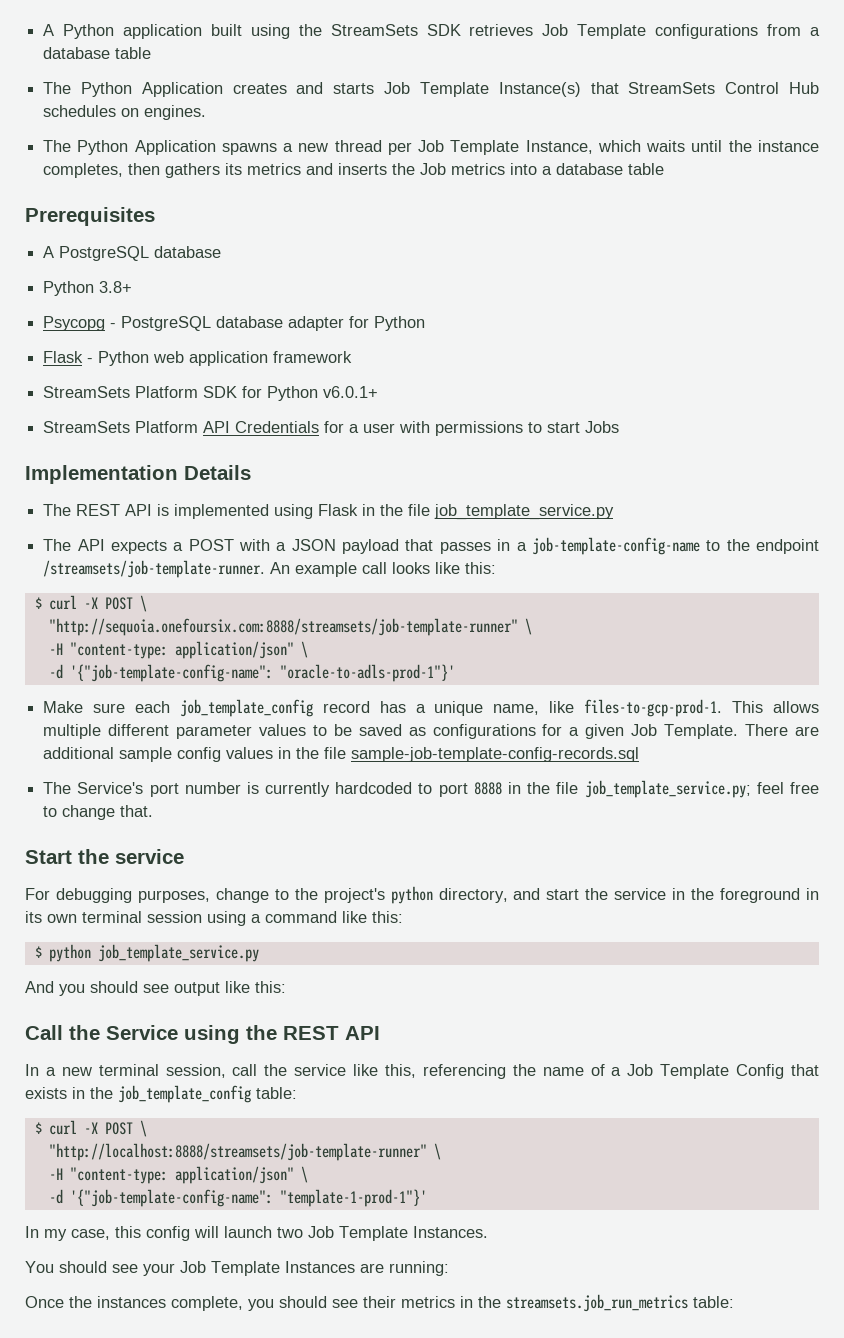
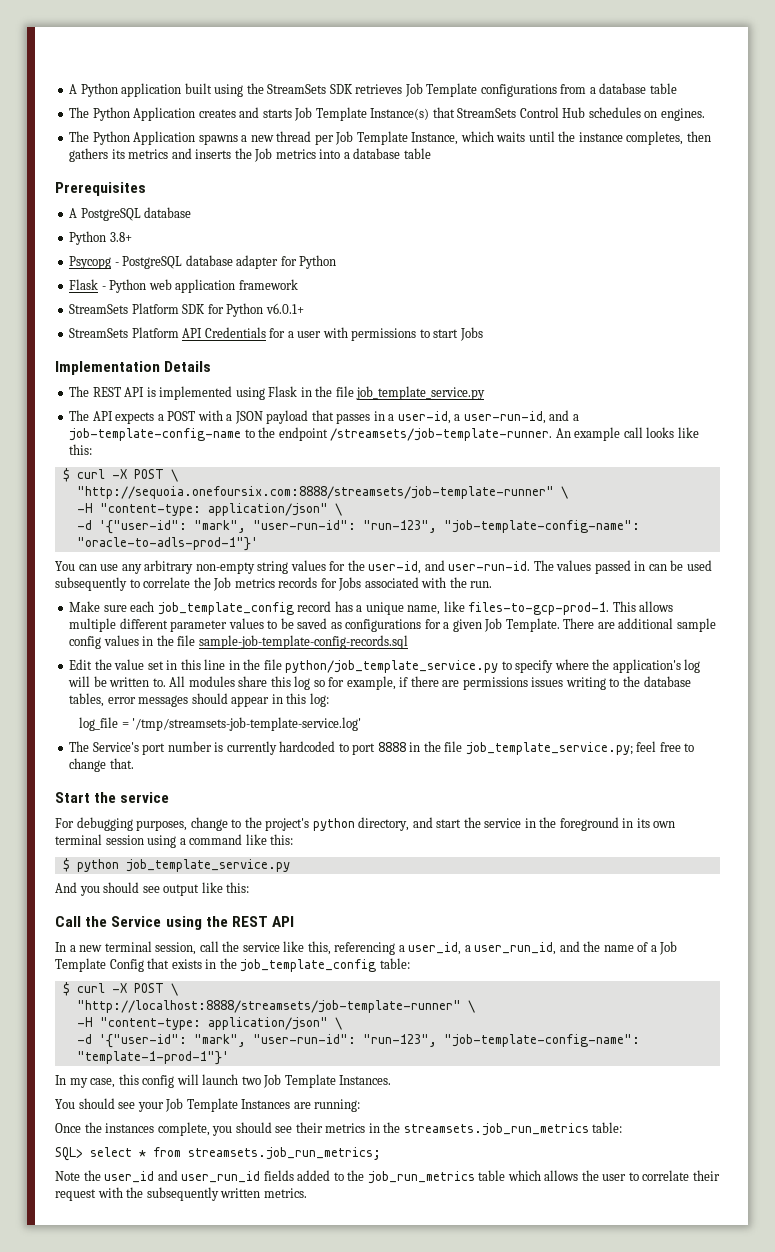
(527, 546) none -> [397,410,579,424] user-id, a user-run-id, and a
[69,664,455,682] '{"job-template-config-name": "oracle-to-adls-prod-1"}' -> [98,520,640,534] [76,537,258,551] [55,560,712,574] [55,577,493,591] '{"user-id": "mark", "user-run-id": "run-123", "job-template-config-name": "oracle-to-adls-prod-1"}' // You can use any arbitrary non-empty string values for the user-id, and user-run-id. The values passed in can be used subsequently to correlate the Job metrics records for Jobs associated with the run.
(640, 754) none -> [69,659,701,673] [68,676,691,690] [69,693,329,707] [79,717,362,731] // Edit the value set in this line in the file python/job_template_service.py to specify where the application's log will be written to. All modules share this log so for example, if there are permissions issues writing to the database tables, error messages should appear in this log: // log_file = '/tmp/streamsets-job-template-service.log'
(506, 1071) none -> [398,941,580,955] a user_id, a user_run_id, and
[69,1189,273,1207] '{"job-template-config-name": -> [98,1034,640,1048] '{"user-id": "mark", "user-run-id": "run-123", "job-template-config-name":
(734, 1302) none -> [55,1147,381,1161] [55,1170,720,1184] [55,1187,307,1201] // SQL> select * from streamsets.job_run_metrics; // Note the user_id and user_run_id fields added to the job_run_metrics table which allows the user to correlate their request with the subsequently written metrics.

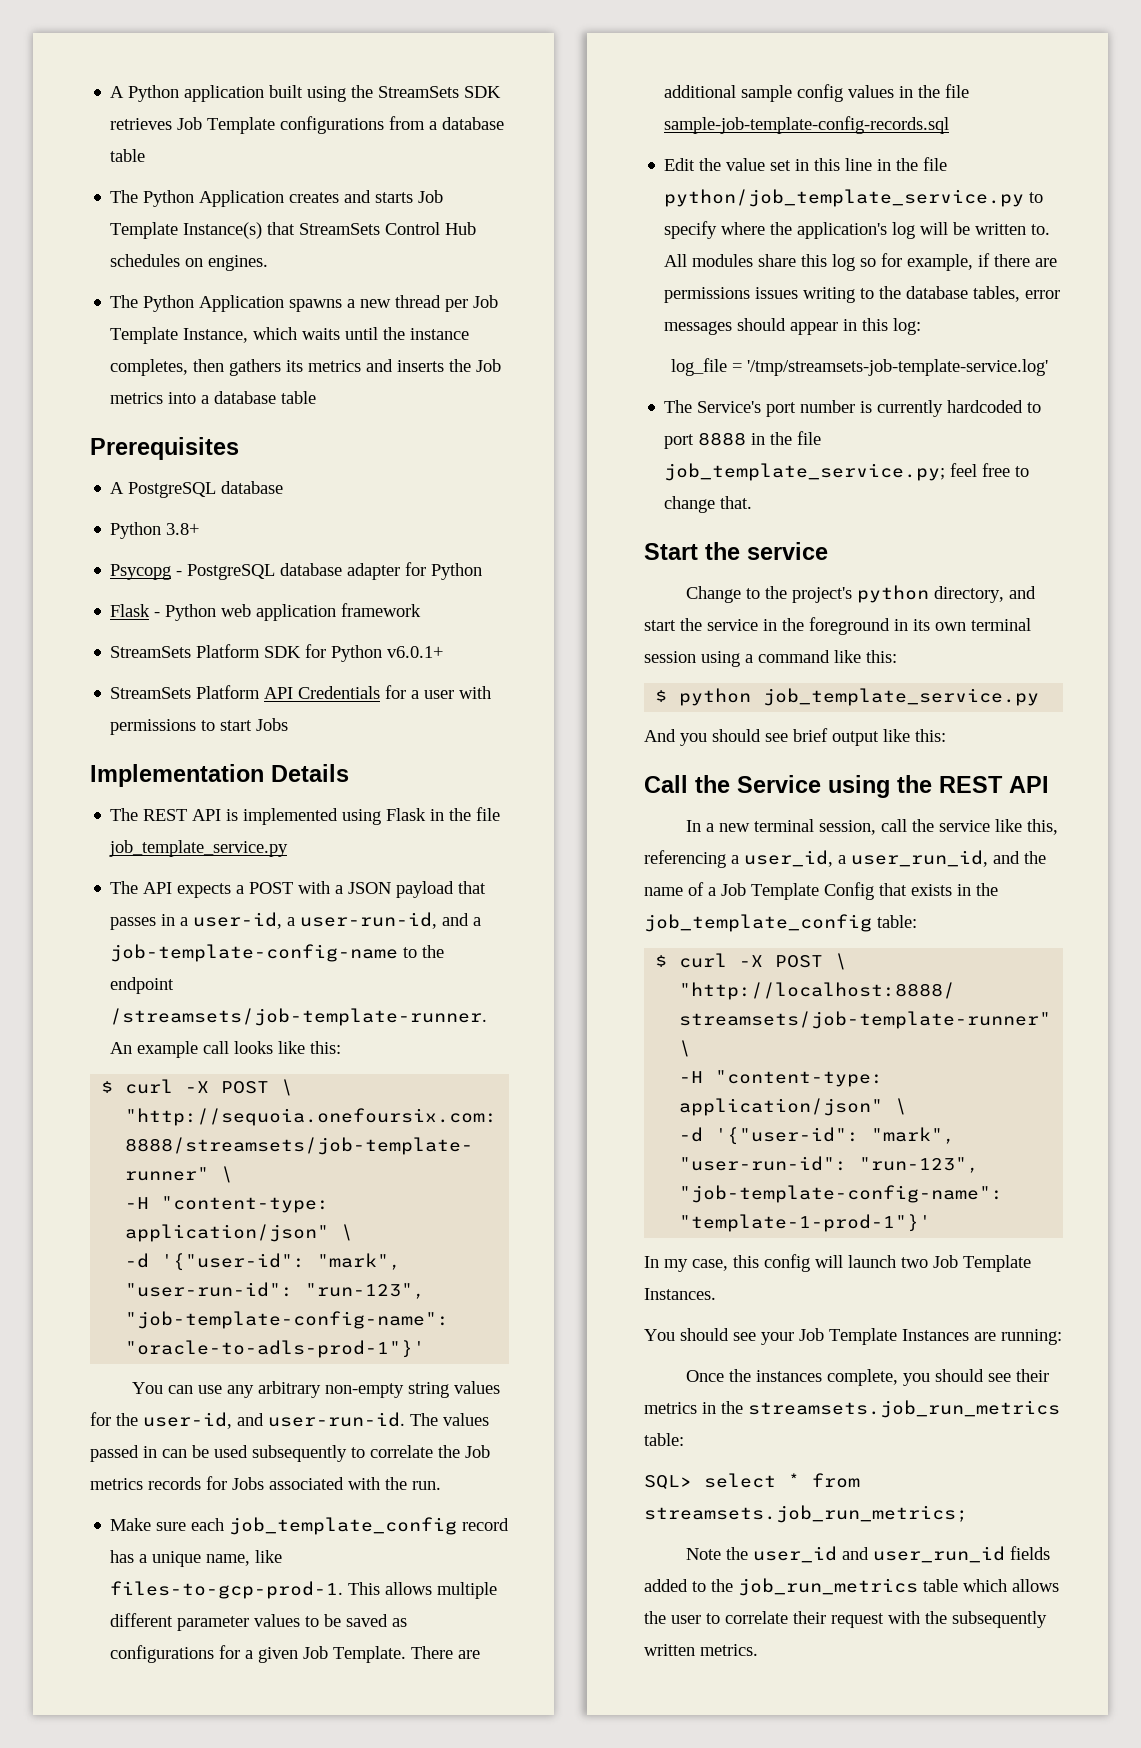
[55,817,228,831] For debugging purposes, change -> [686,586,742,603] Change
(160, 889) none -> [793,728,828,742] brief

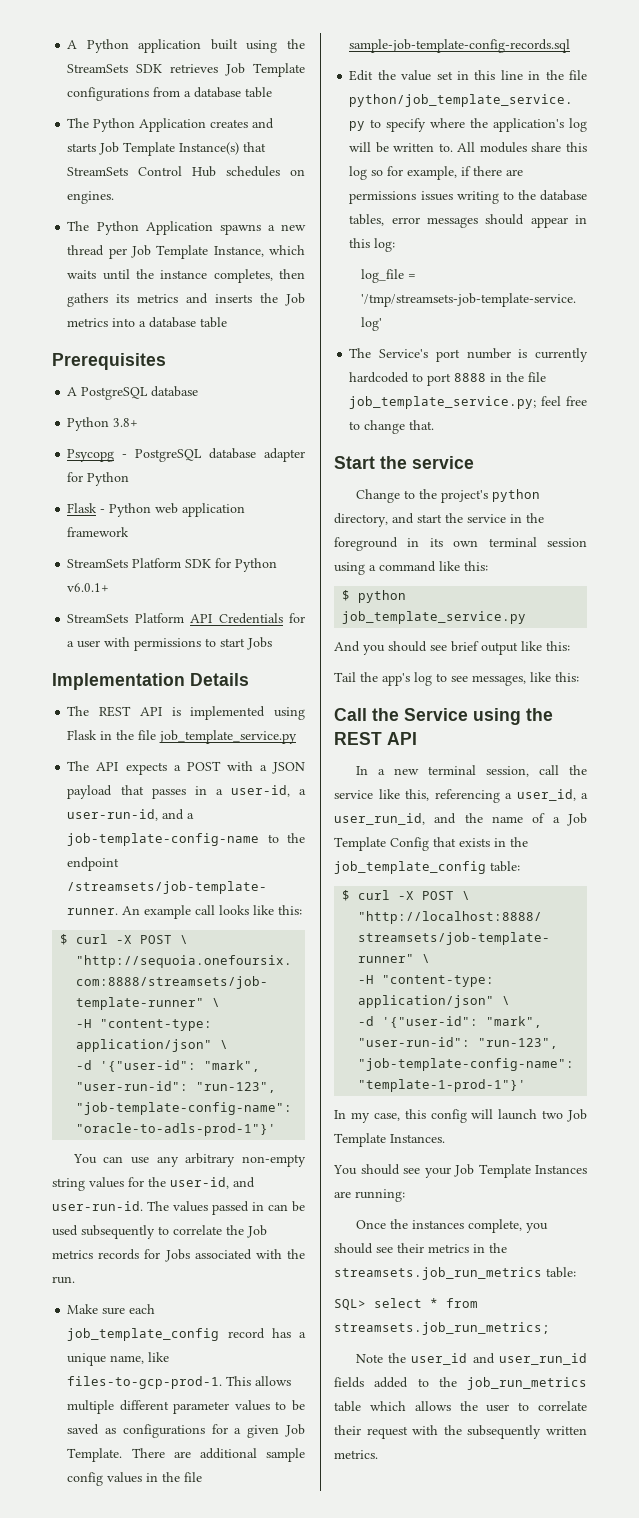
(946, 735) none -> [334,672,579,686] // Tail the app's log to see messages, like this:

